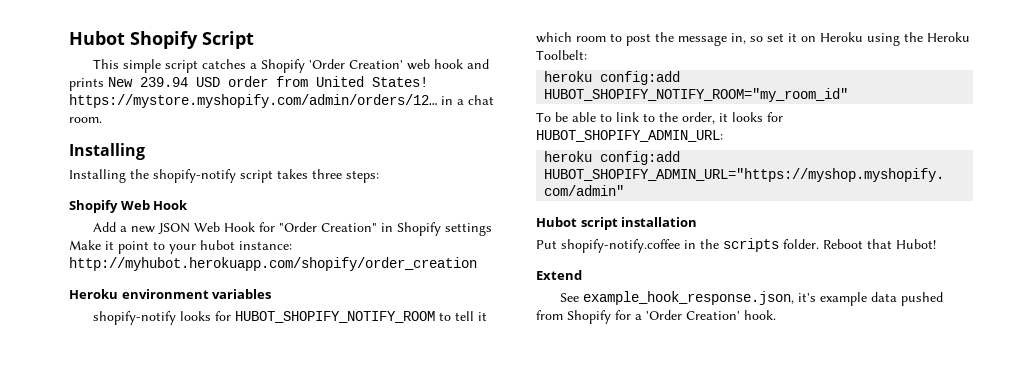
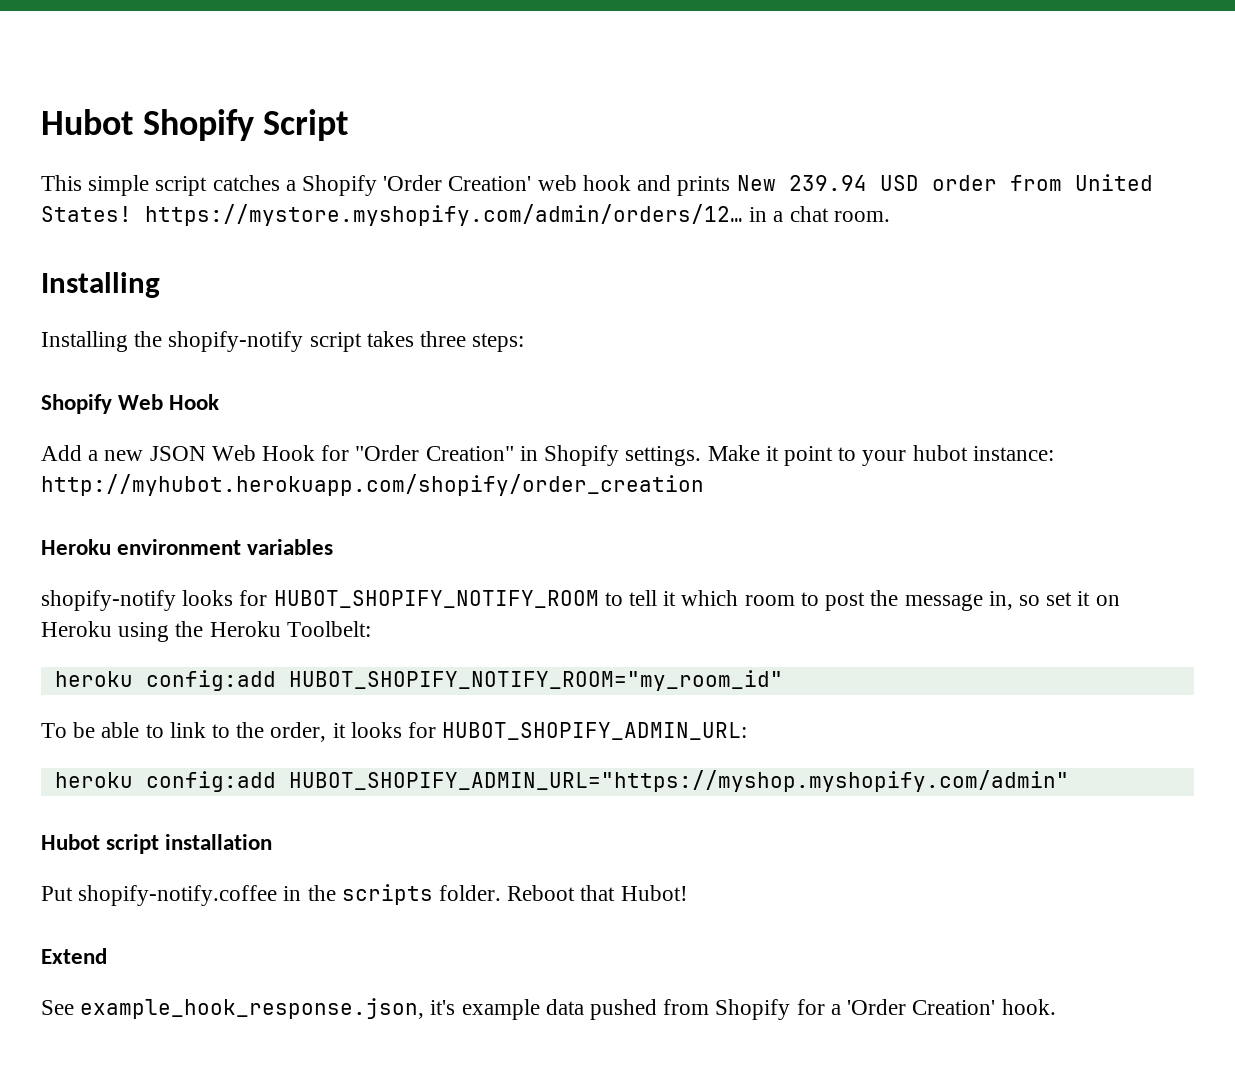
[444,223,492,236] settings -> [625,446,702,466] settings.

